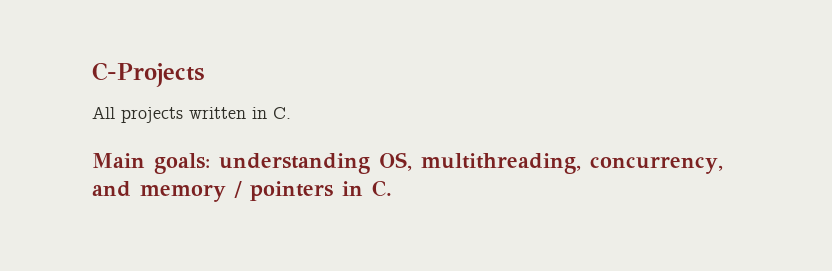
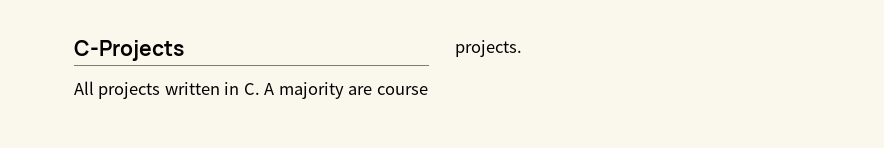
[92,152,723,174] [92,180,392,202] // Main goals: understanding OS, multithreading, concurrency, and memory / pointers in C. -> [264,82,428,99] [455,40,522,57] A majority are course projects.

